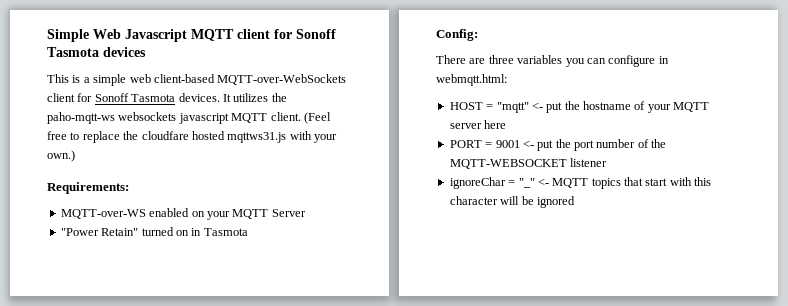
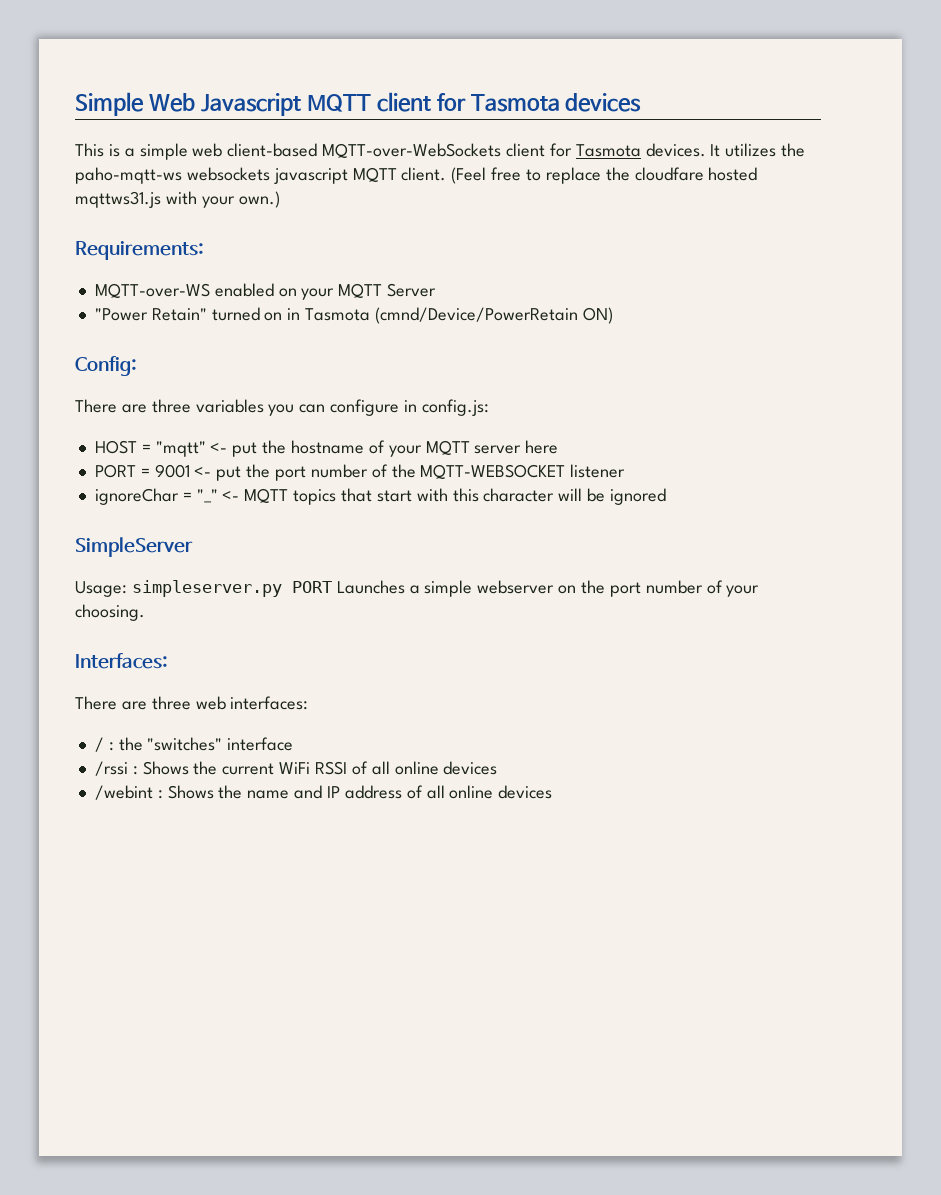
[296,29,336,39] Sonoff -> (466, 102) none
[94,93,129,102] Sonoff -> (572, 150) none
(248, 232) none -> [374,307,613,324] (cmnd/Device/PowerRetain ON)
[436,74,507,86] webmqtt.html: -> [421,399,489,416] config.js:
(575, 202) none -> [75,537,193,557] [75,580,760,597] [75,604,145,621] [75,653,168,669] [75,696,309,710] [94,737,294,752] [94,761,498,776] [94,785,553,800] // SimpleServer // Usage: simpleserver.py PORT Launches a simple webserver on the port number of your choosing. // Interfaces: // There are three web interfaces: // / : the "switches" interface // /rssi : Shows the current WiFi RSSI of all online devices // /webint : Shows the name and IP address of all online devices

